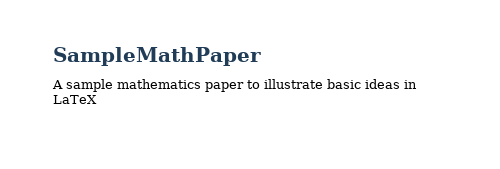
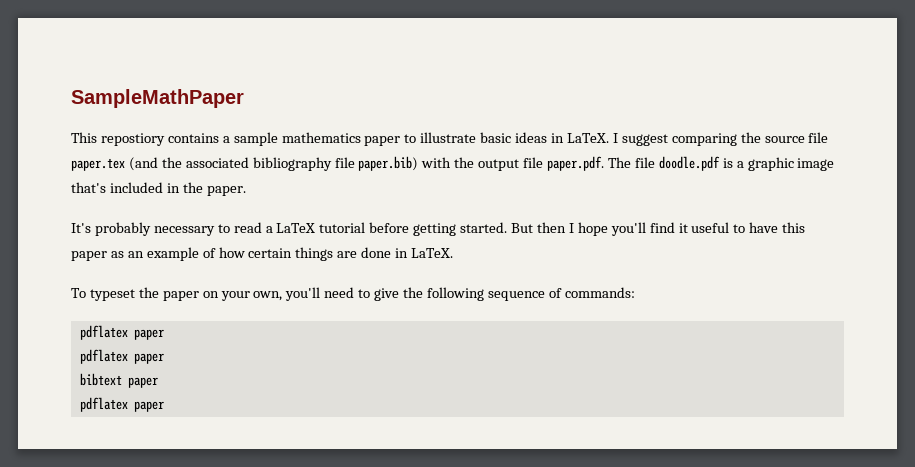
[52,80,63,89] A -> [71,132,230,146] This repostiory contains a
[53,95,97,104] LaTeX -> [566,132,829,146] [71,156,835,171] [71,182,246,196] [71,222,806,236] [71,247,454,261] [71,287,635,301] [79,325,164,340] [79,349,164,364] [79,373,158,388] [79,397,164,412] LaTeX. I suggest comparing the source file paper.tex (and the associated bibliography file paper.bib) with the output file paper.pdf. The file doodle.pdf is a graphic image that's included in the paper. // It's probably necessary to read a LaTeX tutorial before getting started. But then I hope you'll find it useful to have this paper as an example of how certain things are done in LaTeX. // To typeset the paper on your own, you'll need to give the following sequence of commands: // pdflatex paper // pdflatex paper // bibtext paper // pdflatex paper

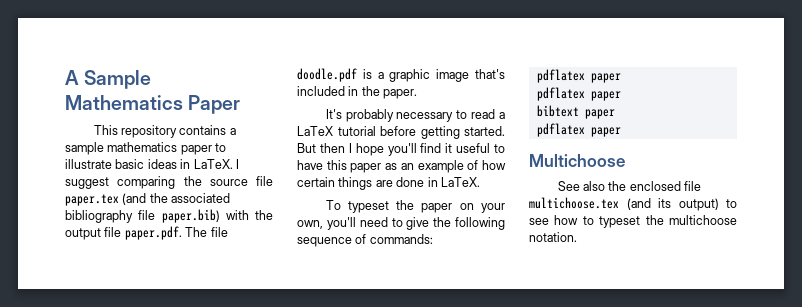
[71,89,244,108] SampleMathPaper -> [65,70,152,89] [65,95,241,114] A Sample Mathematics Paper
[100,133,165,146] repostiory -> [121,125,178,138] repository
(164, 406) none -> [529,154,625,167] [557,181,702,191] [529,197,737,211] [529,215,737,228] [529,232,577,242] // Multichoose // See also the enclosed file multichoose.tex (and its output) to see how to typeset the multichoose notation.

